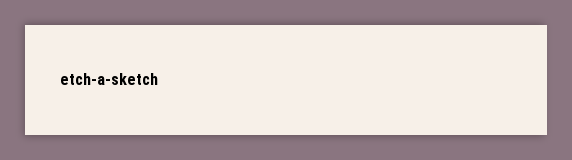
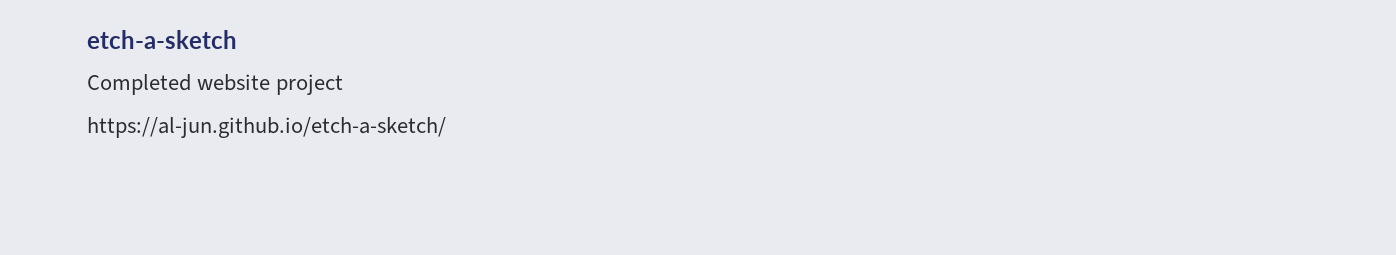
(158, 79) none -> [87,74,344,95] [87,117,446,138] // Completed website project // https://al-jun.github.io/etch-a-sketch/

